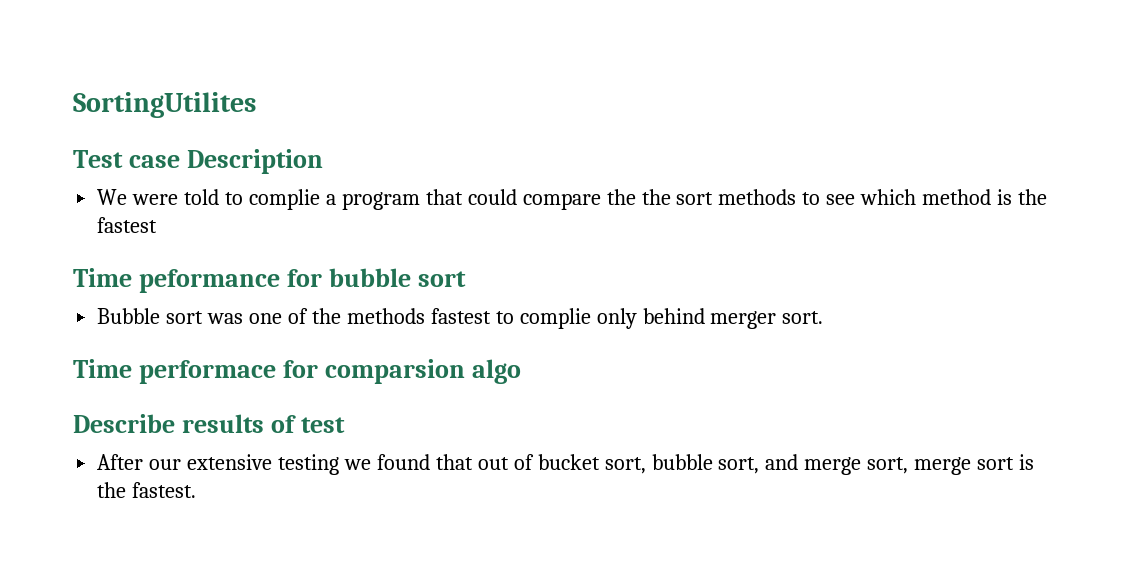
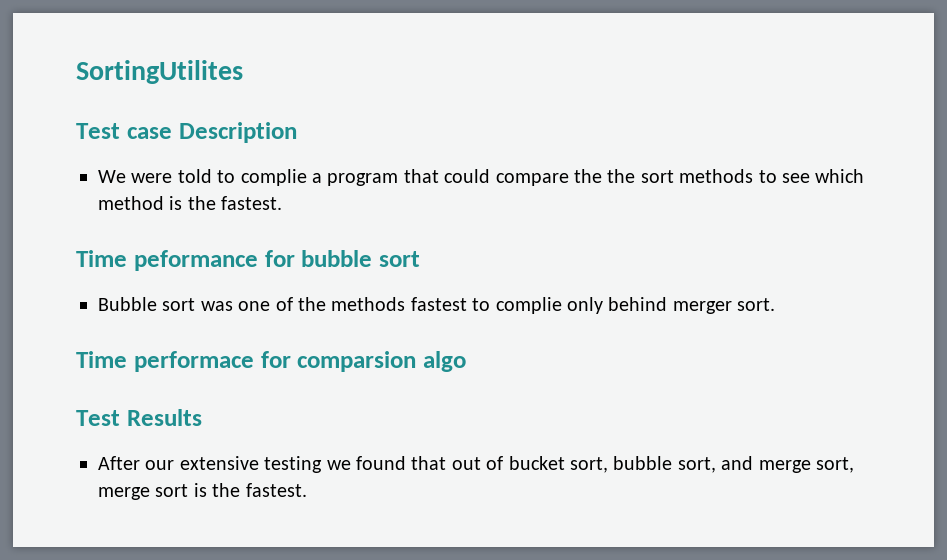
[97,217,158,233] fastest -> [221,196,283,210] fastest.
[73,414,345,433] Describe results of test -> [76,409,202,426] Test Results

